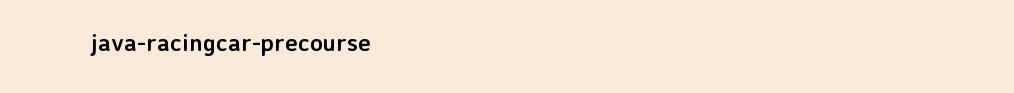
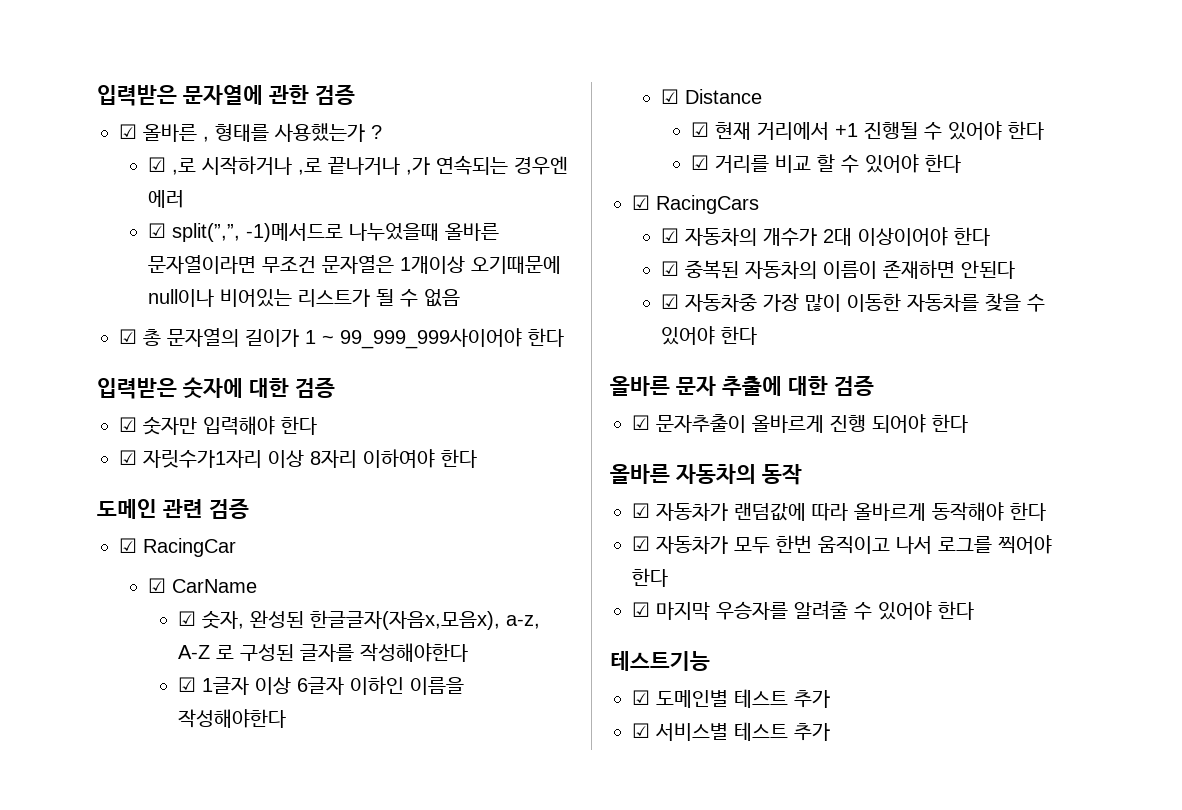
[90,34,371,56] java-racingcar-precourse -> [97,84,355,106] [119,123,382,142] [148,155,569,175] [148,190,185,208] [148,223,500,242] [148,255,562,274] [148,289,461,307] [119,328,564,349] [97,377,335,399] [119,416,317,435] [119,449,477,468] [97,498,249,519] [119,538,236,557] [148,578,258,593] [177,610,540,630] [177,643,468,662] [177,676,464,695] [177,709,286,728] [661,89,763,104] [690,121,1044,140] [690,154,961,173] [632,195,759,214] [661,227,991,246] [661,260,1016,279] [661,293,1046,312] [661,326,758,345] [610,375,874,396] [632,414,968,433] [610,464,802,485] [632,502,1046,521] [632,535,1052,554] [632,568,668,587] [632,600,974,620] [610,651,710,671] [632,689,830,708] [632,722,830,741] 입력받은 문자열에 관한 검증 // ☑ 올바른 , 형태를 사용했는가 ? // ☑ ,로 시작하거나 ,로 끝나거나 ,가 연속되는 경우엔 에러 // ☑ split(”,”, -1)메서드로 나누었을때 올바른 문자열이라면 무조건 문자열은 1개이상 오기때문에 null이나 비어있는 리스트가 될 수 없음 // ☑ 총 문자열의 길이가 1 ~ 99_999_999사이어야 한다 // 입력받은 숫자에 대한 검증 // ☑ 숫자만 입력해야 한다 // ☑ 자릿수가1자리 이상 8자리 이하여야 한다 // 도메인 관련 검증 // ☑ RacingCar // ☑ CarName // ☑ 숫자, 완성된 한글글자(자음x,모음x), a-z, A-Z 로 구성된 글자를 작성해야한다 // ☑ 1글자 이상 6글자 이하인 이름을 작성해야한다 // ☑ Distance // ☑ 현재 거리에서 +1 진행될 수 있어야 한다 // ☑ 거리를 비교 할 수 있어야 한다 // ☑ RacingCars // ☑ 자동차의 개수가 2대 이상이어야 한다 // ☑ 중복된 자동차의 이름이 존재하면 안된다 // ☑ 자동차중 가장 많이 이동한 자동차를 찾을 수 있어야 한다 // 올바른 문자 추출에 대한 검증 // ☑ 문자추출이 올바르게 진행 되어야 한다 // 올바른 자동차의 동작 // ☑ 자동차가 랜덤값에 따라 올바르게 동작해야 한다 // ☑ 자동차가 모두 한번 움직이고 나서 로그를 찍어야 한다 // ☑ 마지막 우승자를 알려줄 수 있어야 한다 // 테스트기능 // ☑ 도메인별 테스트 추가 // ☑ 서비스별 테스트 추가

